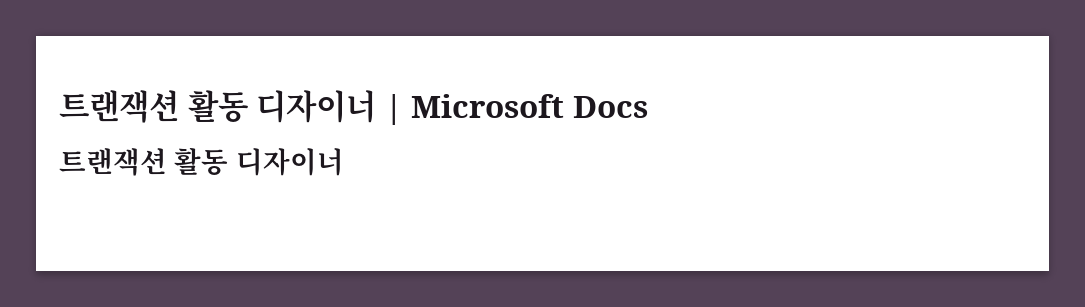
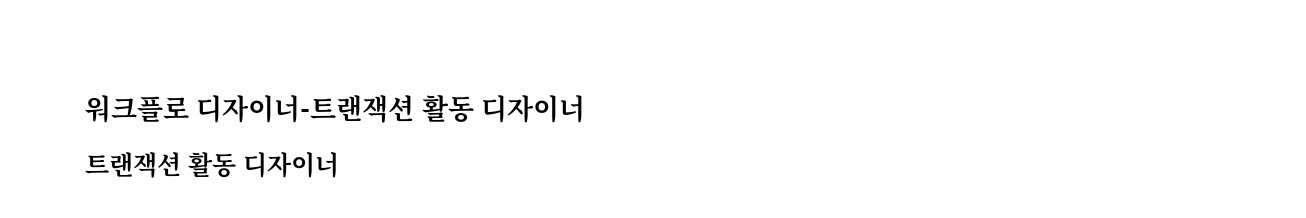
[59,90,648,125] 트랜잭션 활동 디자이너 | Microsoft Docs -> [85,95,585,123] 워크플로 디자이너-트랜잭션 활동 디자이너

